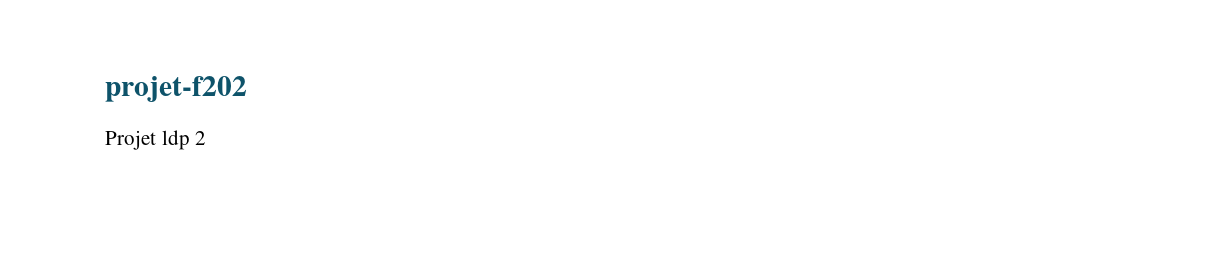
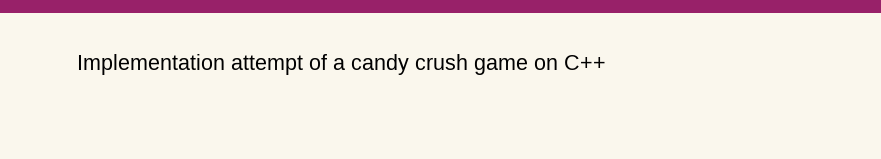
[105,76,247,102] [105,130,207,150] projet-f202 // Projet ldp 2 -> [77,54,606,75] Implementation attempt of a candy crush game on C++

